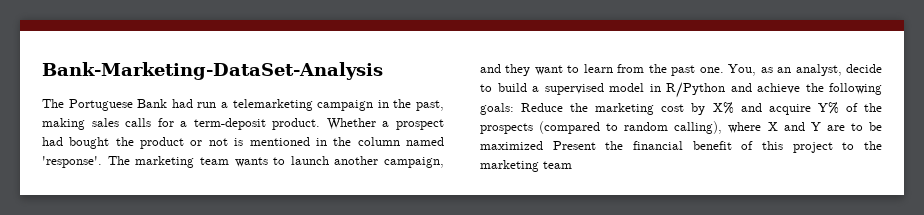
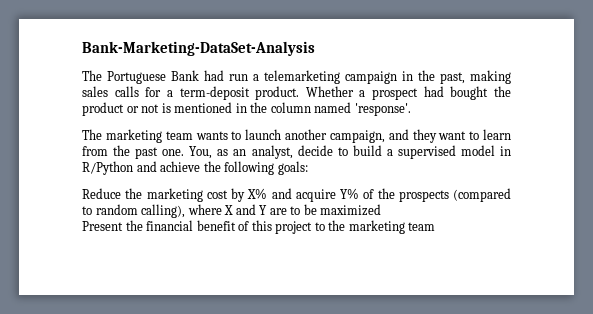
(102, 162) none -> (411, 109) //
(514, 109) none -> (308, 168) //
(543, 145) none -> (382, 210) //

